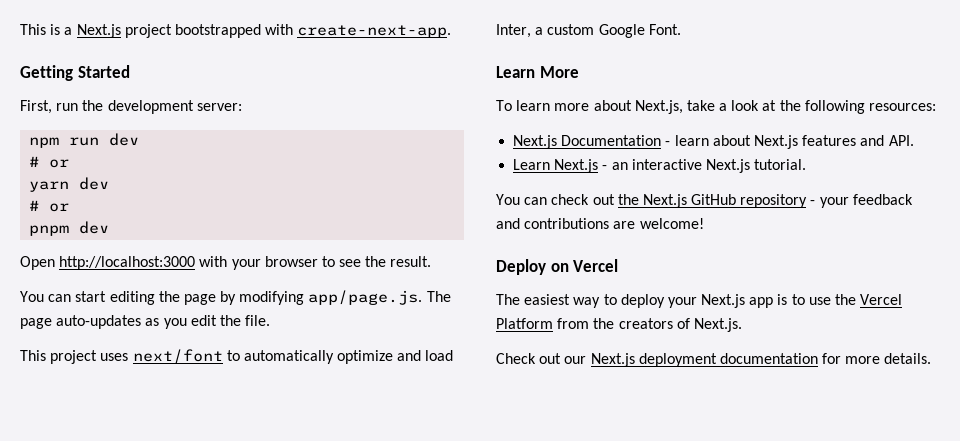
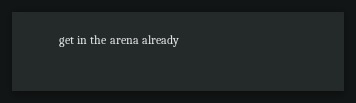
[20,24,452,38] [20,65,130,81] [20,100,242,114] [29,133,140,148] [29,156,70,168] [29,177,110,192] [29,200,70,212] [29,221,110,236] [20,256,432,270] [20,290,451,305] [20,315,271,329] [20,349,454,364] [496,24,681,38] [496,66,579,78] [496,100,937,114] [513,135,914,149] [513,159,807,173] [496,194,913,208] [496,218,704,229] [496,259,619,275] [496,294,903,308] [496,318,742,332] [496,353,932,367] This is a Next.js project bootstrapped with create-next-app. // Getting Started // First, run the development server: // npm run dev // # or // yarn dev // # or // pnpm dev // Open http://localhost:3000 with your browser to see the result. // You can start editing the page by modifying app/page.js. The page auto-updates as you edit the file. // This project uses next/font to automatically optimize and load Inter, a custom Google Font. // Learn More // To learn more about Next.js, take a look at the following resources: // Next.js Documentation - learn about Next.js features and API. // Learn Next.js - an interactive Next.js tutorial. // You can check out the Next.js GitHub repository - your feedback and contributions are welcome! // Deploy on Vercel // The easiest way to deploy your Next.js app is to use the Vercel Platform from the creators of Next.js. // Check out our Next.js deployment documentation for more details. -> [59,35,179,47] get in the arena already

